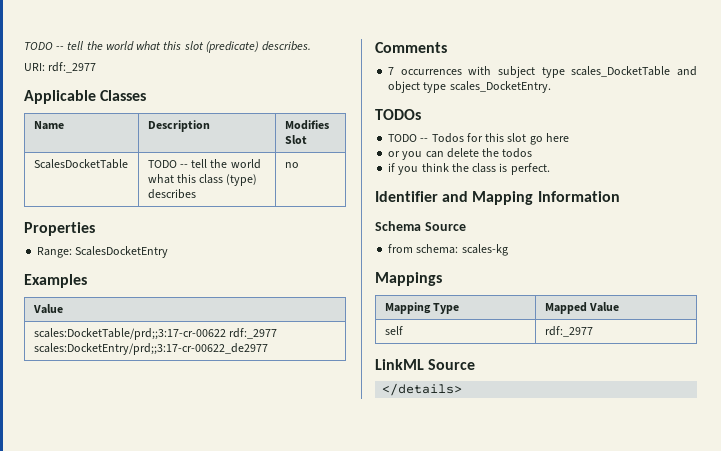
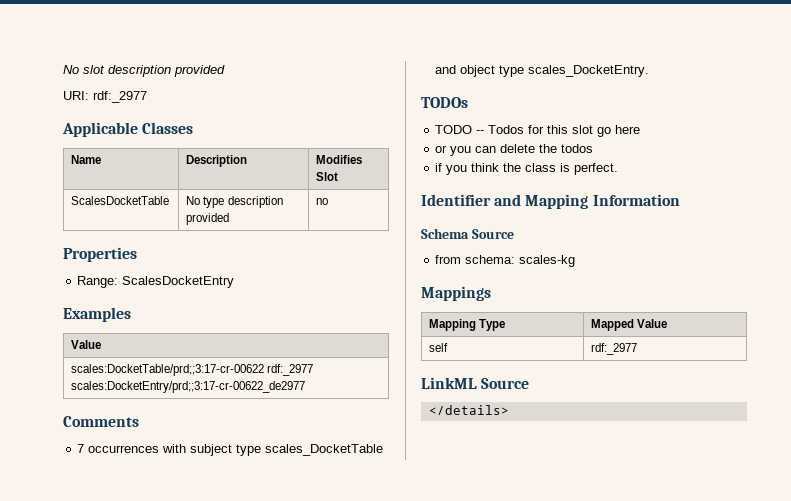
[24,41,312,53] TODO -- tell the world what this slot (predicate) describes. -> [63,65,225,77] No slot description provided
[147,159,261,169] [147,174,258,186] [147,189,196,199] TODO -- tell the world what this class (type) describes -> [186,196,283,208] [186,213,230,225] No type description provided

